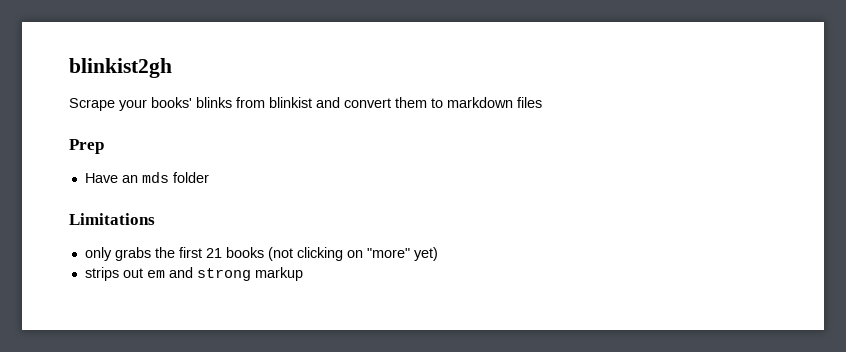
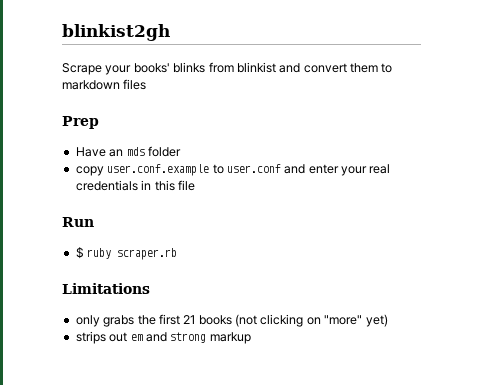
(209, 177) none -> [75,164,391,176] [75,180,195,191] [62,217,94,227] [75,247,178,260] // copy user.conf.example to user.conf and enter your real credentials in this file // Run // $ ruby scraper.rb

